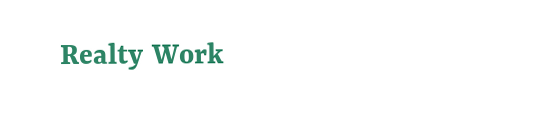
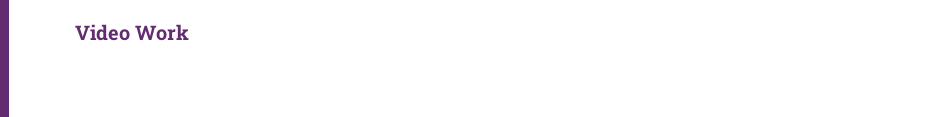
[59,42,145,71] Realty -> [75,24,130,41] Video

